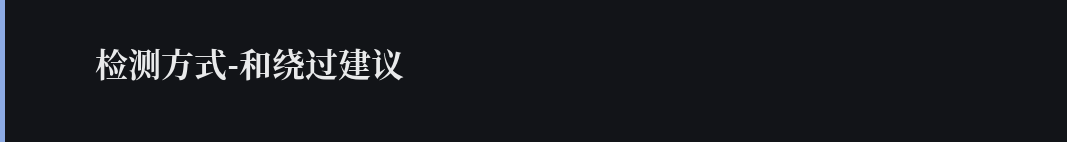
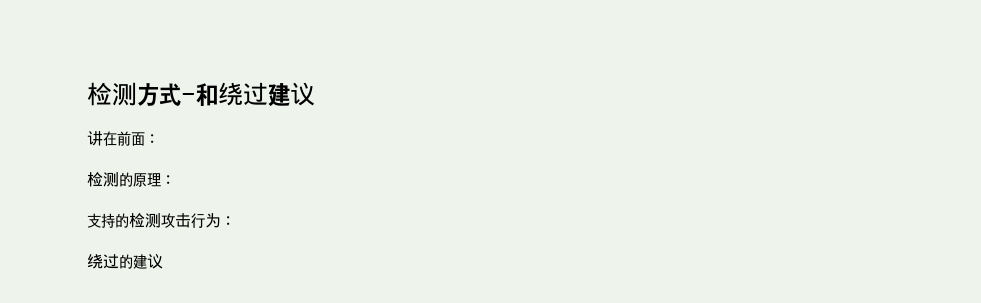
(404, 64) none -> [87,131,159,146] [87,172,175,187] [87,213,235,228] [87,254,163,269] // 讲在前面： // 检测的原理： // 支持的检测攻击行为： // 绕过的建议

